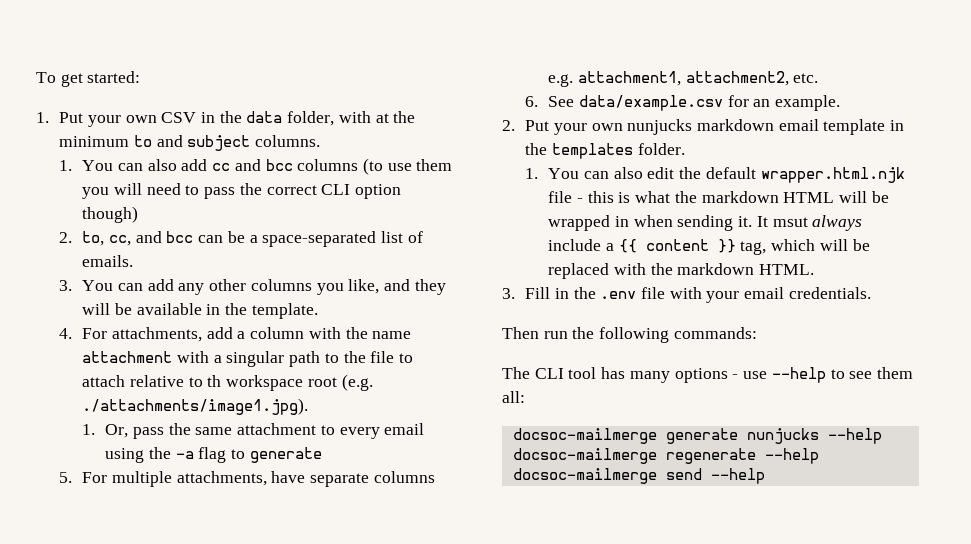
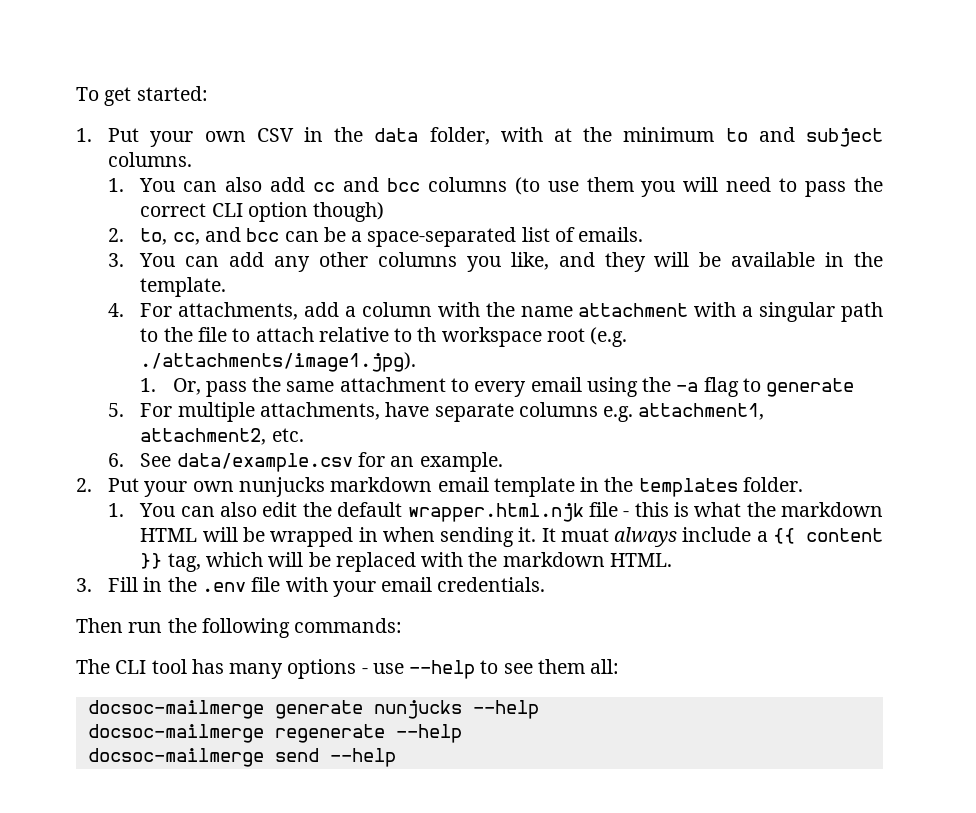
[772,217,808,227] msut -> [560,528,609,542] muat

